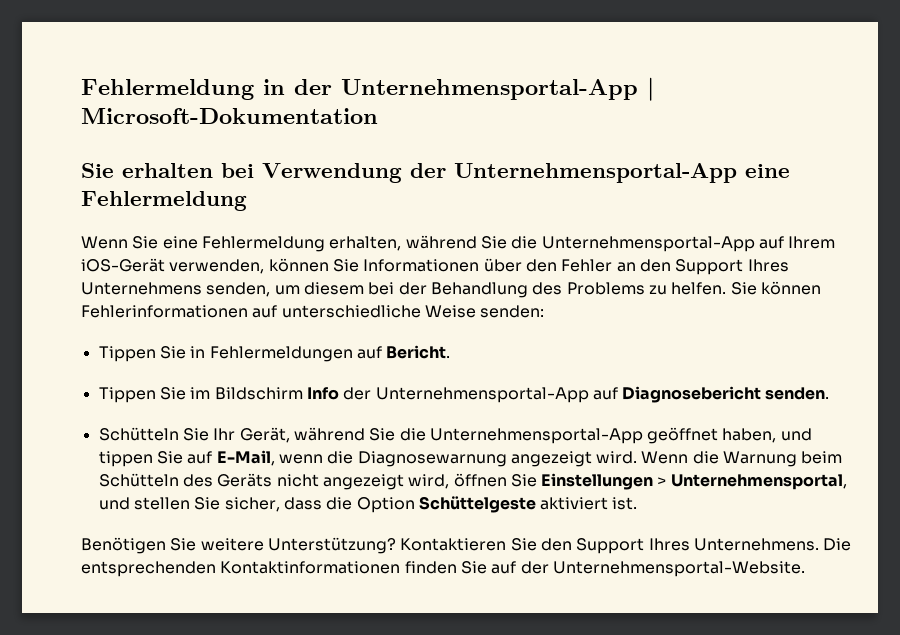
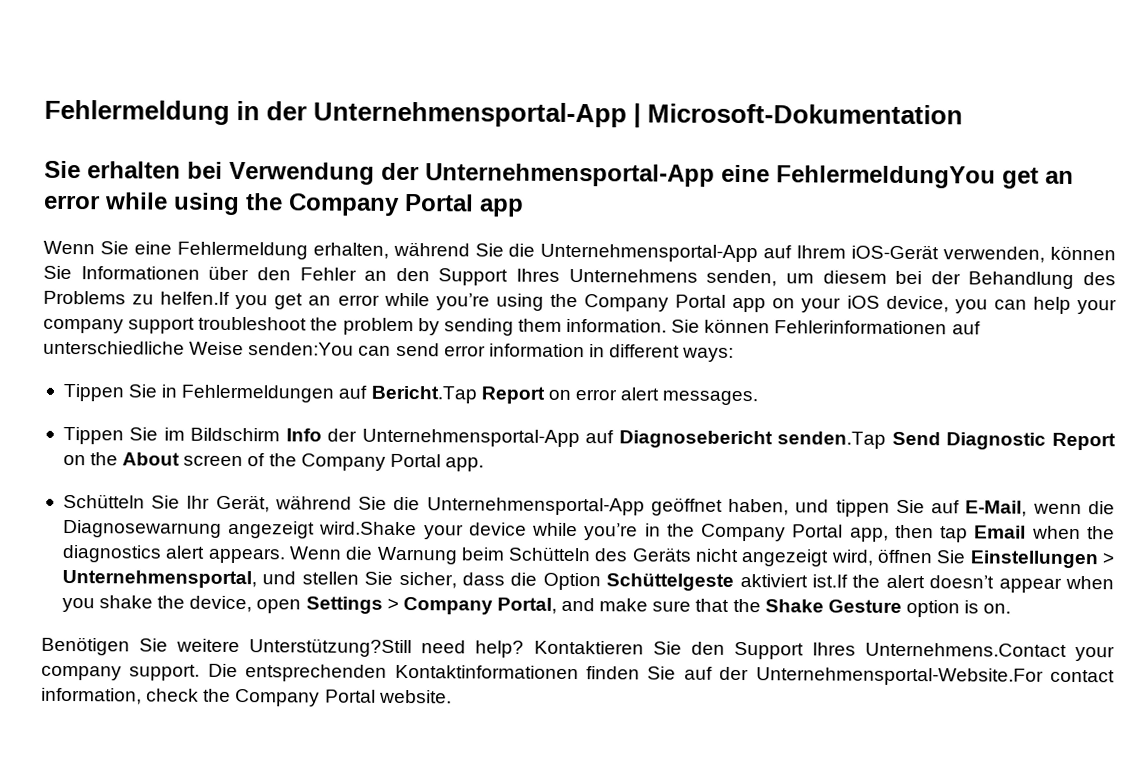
[81,191,247,211] Fehlermeldung -> [776,165,1074,189] [44,192,524,217] FehlermeldungYou get an error while using the Company Portal app
[671,282,727,295] helfen. -> [160,291,1117,315] [43,316,668,336] helfen.If you get an error while you’re using the Company Portal app on your iOS device, you can help your company support troubleshoot the problem by sending them information.
[480,305,545,318] senden: -> [248,342,735,362] senden:You can send error information in different ways:
[386,345,451,359] Bericht. -> [370,385,759,406] Bericht.Tap Report on error alert messages.
[765,387,830,400] senden. -> [777,431,1116,451] [62,452,484,472] senden.Tap Send Diagnostic Report on the About screen of the Company Portal app.
[596,451,638,464] wird. -> [319,521,1115,543] [61,544,286,564] wird.Shake your device while you’re in the Company Portal app, then tap Email when the diagnostics alert appears.
[612,497,638,510] ist. -> [811,574,1114,593] [61,595,1012,618] ist.If the alert doesn’t appear when you shake the device, open Settings > Company Portal, and make sure that the Shake Gesture option is on.
[267,537,396,554] Unterstützung? -> [249,638,525,658] Unterstützung?Still need help?
[693,538,819,551] Unternehmens. -> [864,642,1116,662] [41,664,201,681] Unternehmens.Contact your company support.
[552,561,805,577] Unternehmensportal-Website. -> [755,667,1115,686] [41,687,452,707] Unternehmensportal-Website.For contact information, check the Company Portal website.

